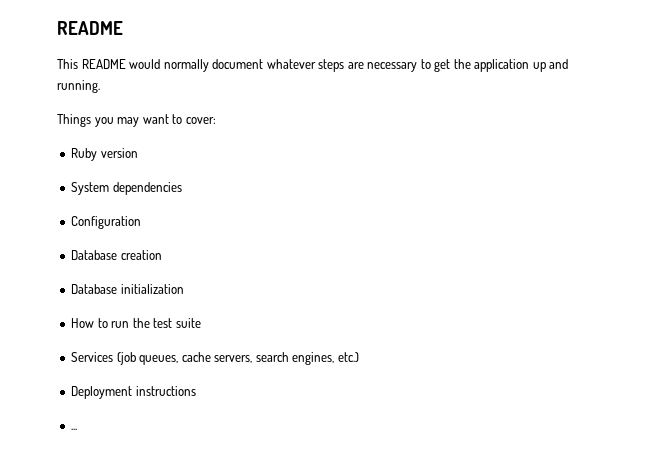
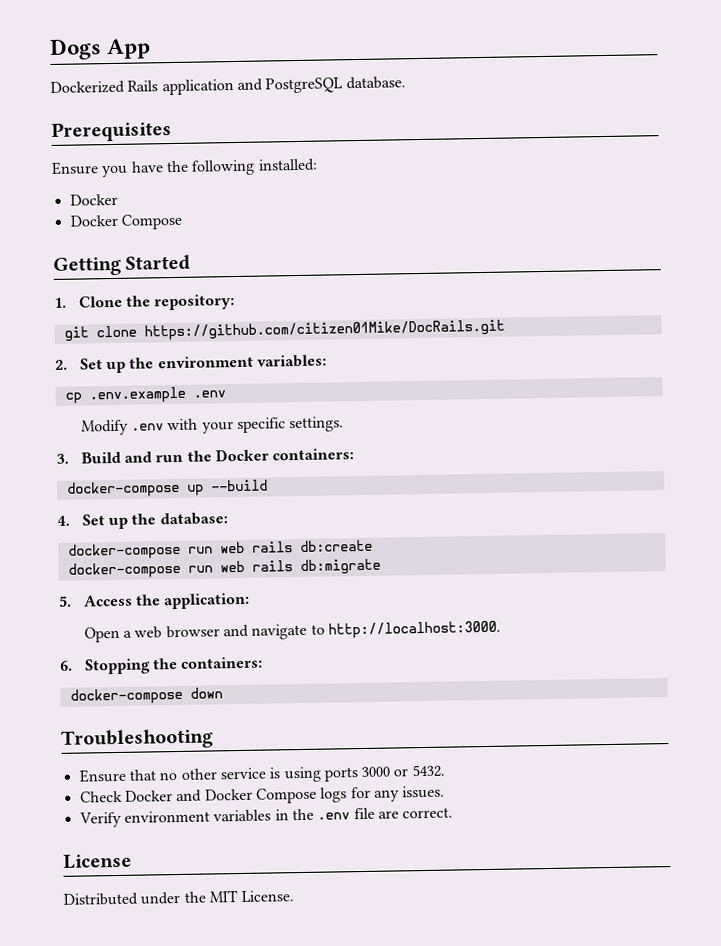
[57,21,123,35] [57,59,569,72] [57,80,100,93] [57,114,216,127] [71,148,138,161] [71,182,182,195] [71,216,142,229] [71,250,162,260] [71,284,184,294] [71,318,201,328] [71,352,359,365] [71,386,196,399] [71,428,78,430] README // This README would normally document whatever steps are necessary to get the application up and running. // Things you may want to cover: // Ruby version // System dependencies // Configuration // Database creation // Database initialization // How to run the test suite // Services (job queues, cache servers, search engines, etc.) // Deployment instructions // ... -> [49,38,152,60] [50,76,406,96] [51,121,172,142] [51,158,318,178] [69,193,118,206] [69,213,183,230] [53,254,191,276] [54,294,236,311] [63,319,505,342] [55,354,328,374] [64,386,226,404] [80,416,345,436] [56,448,355,464] [66,479,268,498] [57,512,228,530] [67,539,373,560] [67,558,381,579] [58,592,251,610] [83,620,502,643] [60,656,264,675] [69,687,223,705] [61,728,214,750] [78,764,445,783] [79,785,446,804] [78,807,454,828] [63,853,132,869] [63,890,295,906] Dogs App // Dockerized Rails application and PostgreSQL database. // Prerequisites // Ensure you have the following installed: // Docker // Docker Compose // Getting Started // 1. Clone the repository: // git clone https://github.com/citizen01Mike/DocRails.git // 2. Set up the environment variables: // cp .env.example .env // Modify .env with your specific settings. // 3. Build and run the Docker containers: // docker-compose up --build // 4. Set up the database: // docker-compose run web rails db:create // docker-compose run web rails db:migrate // 5. Access the application: // Open a web browser and navigate to http://localhost:3000. // 6. Stopping the containers: // docker-compose down // Troubleshooting // Ensure that no other service is using ports 3000 or 5432. // Check Docker and Docker Compose logs for any issues. // Verify environment variables in the .env file are correct. // License // Distributed under the MIT License.

